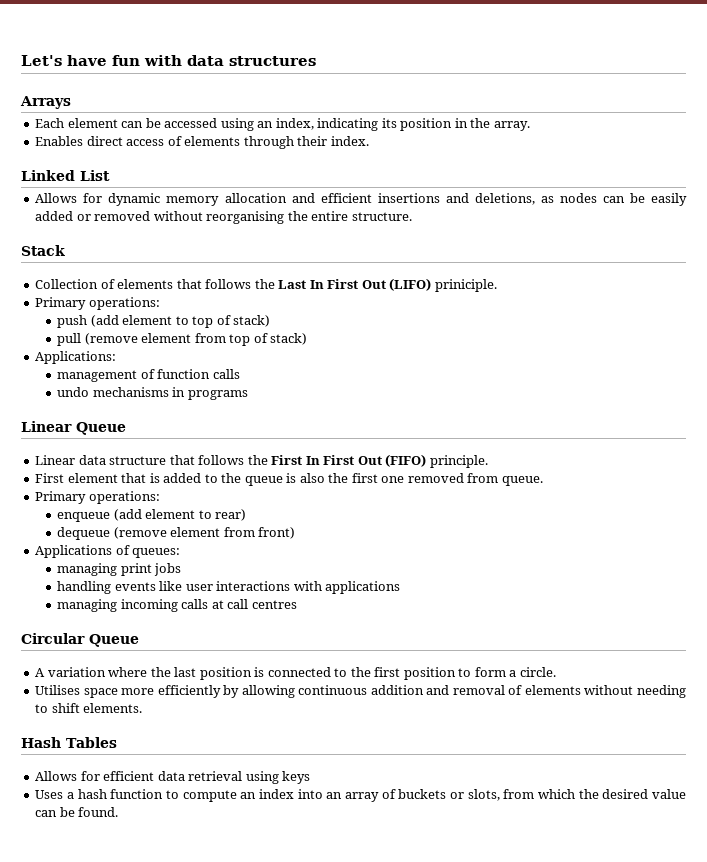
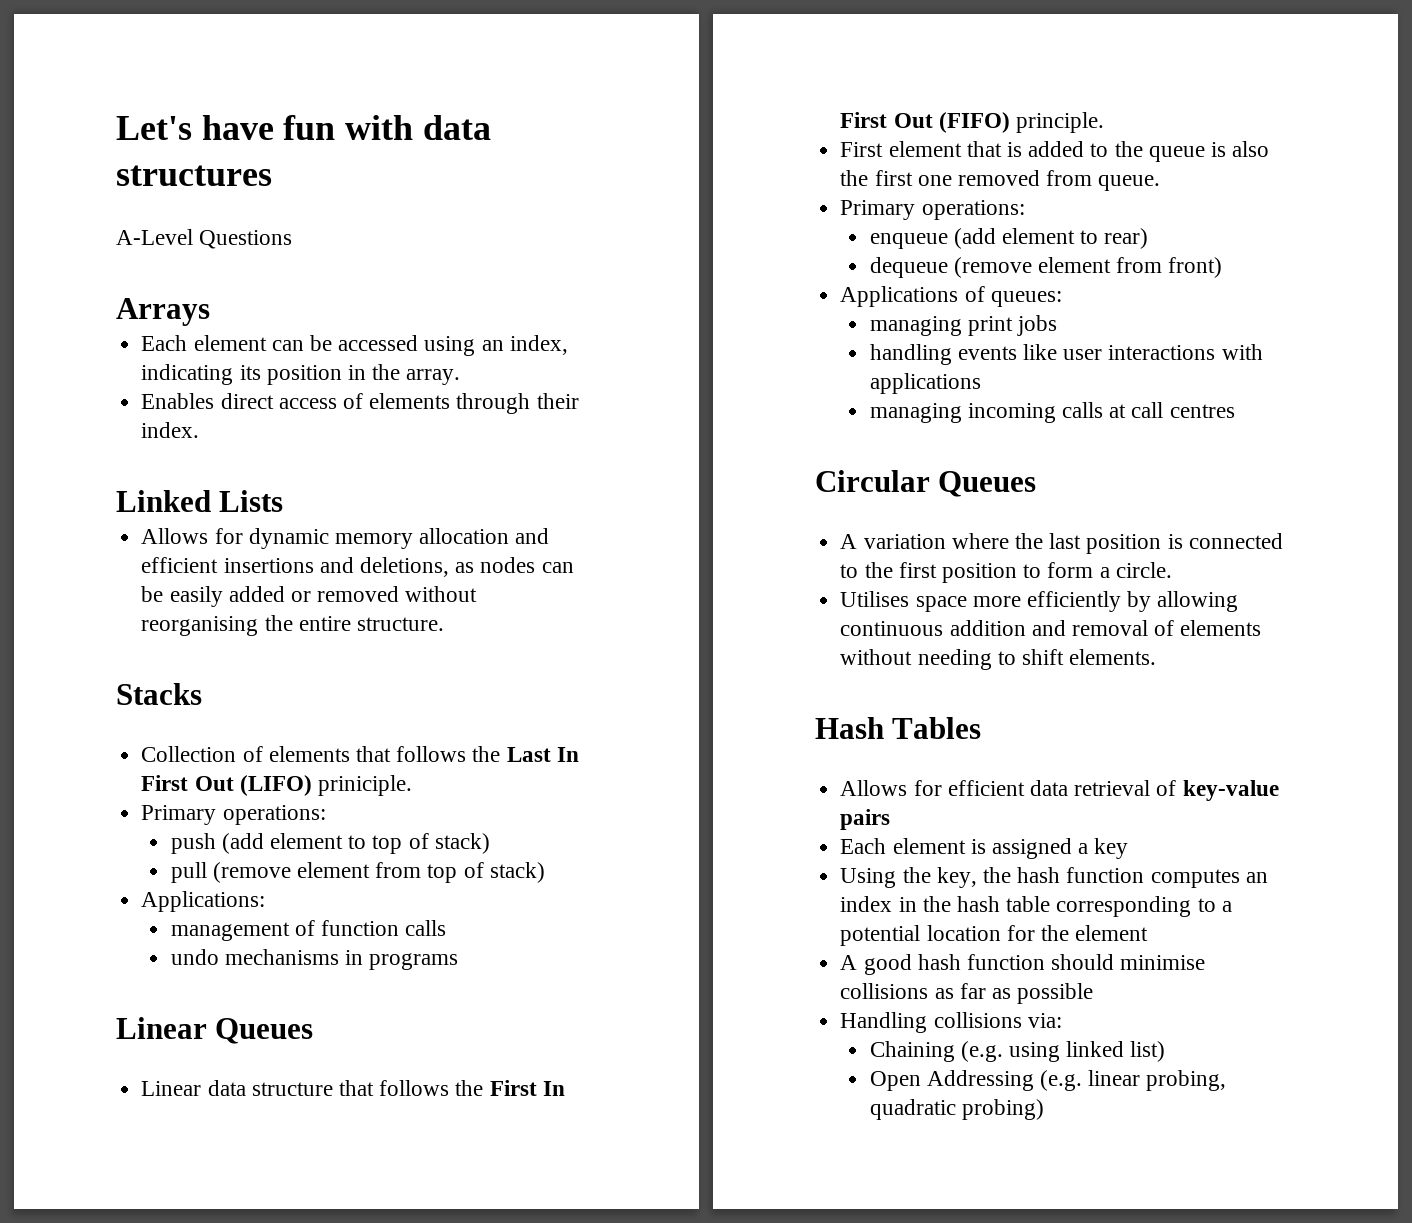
(316, 61) none -> [116,229,293,249] // A-Level Questions
[80,170,110,181] List -> [219,490,284,512] Lists
[21,245,65,256] Stack -> [116,683,202,705] Stacks
[76,422,126,435] Queue -> [215,1018,314,1044] Queues
[89,634,139,647] Queue -> [938,471,1037,497] Queues
[245,771,311,784] [35,789,687,802] [35,807,119,817] using keys // Uses a hash function to compute an index into an array of buckets or slots, from which the desired value can be found. -> [1156,780,1279,801] [840,809,891,830] [840,838,1129,859] [840,867,1268,888] [840,896,1232,917] [840,925,1149,946] [840,954,1206,975] [840,983,1094,1004] [840,1012,1062,1033] [869,1041,1166,1062] [869,1070,1227,1091] [869,1099,1044,1120] of key-value pairs // Each element is assigned a key // Using the key, the hash function computes an index in the hash table corresponding to a potential location for the element // A good hash function should minimise collisions as far as possible // Handling collisions via: // Chaining (e.g. using linked list) // Open Addressing (e.g. linear probing, quadratic probing)

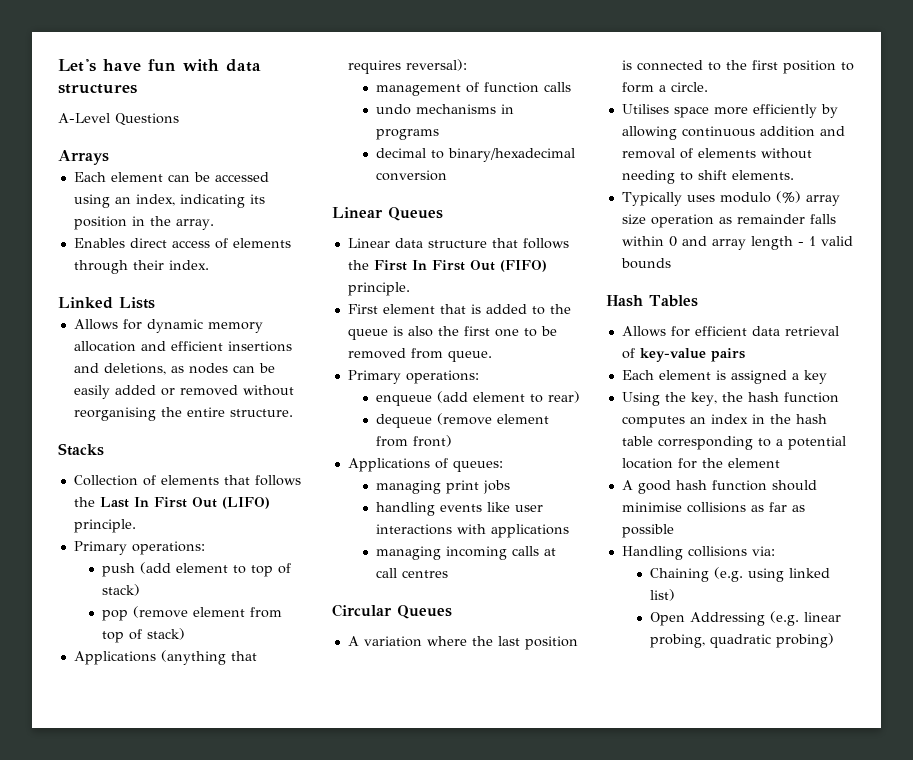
[317,775,412,796] priniciple. -> [73,519,136,533] principle.
[170,862,207,883] pull -> [102,610,129,621] pop
[141,891,266,912] Applications: -> [73,650,257,665] [347,59,467,74] Applications (anything that requires reversal):
(459, 961) none -> [376,148,576,162] [376,170,448,181] // decimal to binary/hexadecimal conversion
(952, 180) none -> [523,326,557,337] to be
(1157, 657) none -> [621,191,840,206] [621,214,836,228] [621,236,853,250] [620,258,671,269] // Typically uses modulo (%) array size operation as remainder falls within 0 and array length - 1 valid bounds

